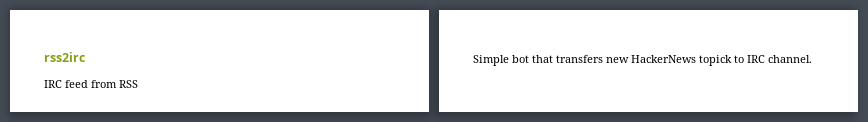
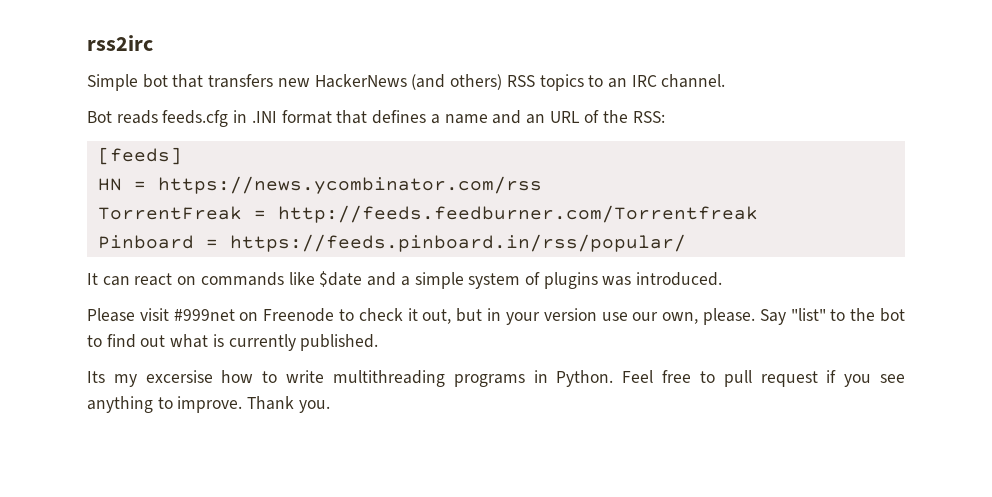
[44,80,138,88] // IRC feed from RSS -> (153, 43) none
[699,55,812,66] topick to IRC channel. -> [411,74,726,91] [87,110,665,127] [97,147,182,165] [97,176,542,194] [97,205,758,223] [97,234,686,252] [87,271,723,289] [87,308,906,325] [87,334,379,351] [87,370,906,387] [87,396,330,413] (and others) RSS topics to an IRC channel. // Bot reads feeds.cfg in .INI format that defines a name and an URL of the RSS: // [feeds] // HN = https://news.ycombinator.com/rss // TorrentFreak = http://feeds.feedburner.com/Torrentfreak // Pinboard = https://feeds.pinboard.in/rss/popular/ // It can react on commands like $date and a simple system of plugins was introduced. // Please visit #999net on Freenode to check it out, but in your version use our own, please. Say "list" to the bot to find out what is currently published. // Its my excersise how to write multithreading programs in Python. Feel free to pull request if you see anything to improve. Thank you.

